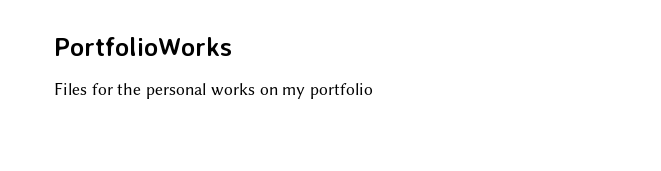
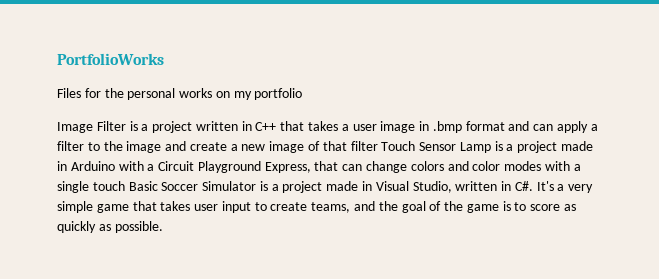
(374, 91) none -> [57,121,598,133] [57,141,594,153] [57,161,581,173] [57,181,594,193] [57,201,577,213] [57,221,163,233] // Image Filter is a project written in C++ that takes a user image in .bmp format and can apply a filter to the image and create a new image of that filter Touch Sensor Lamp is a project made in Arduino with a Circuit Playground Express, that can change colors and color modes with a single touch Basic Soccer Simulator is a project made in Visual Studio, written in C#. It's a very simple game that takes user input to create teams, and the goal of the game is to score as quickly as possible.

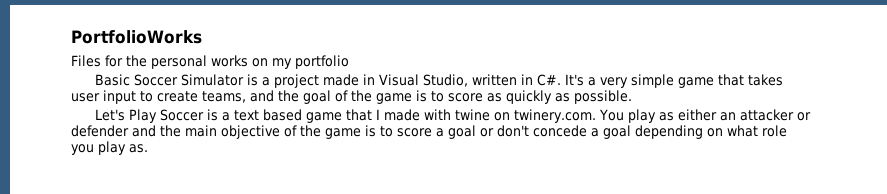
[57,121,598,133] [57,141,594,153] [57,161,581,173] [57,181,125,193] Image Filter is a project written in C++ that takes a user image in .bmp format and can apply a filter to the image and create a new image of that filter Touch Sensor Lamp is a project made in Arduino with a Circuit Playground Express, that can change colors and color modes with a single touch -> (349, 62) none
(163, 227) none -> [95,109,812,123] [71,125,787,139] [71,141,148,155] // Let's Play Soccer is a text based game that I made with twine on twinery.com. You play as either an attacker or defender and the main objective of the game is to score a goal or don't concede a goal depending on what role you play as.

